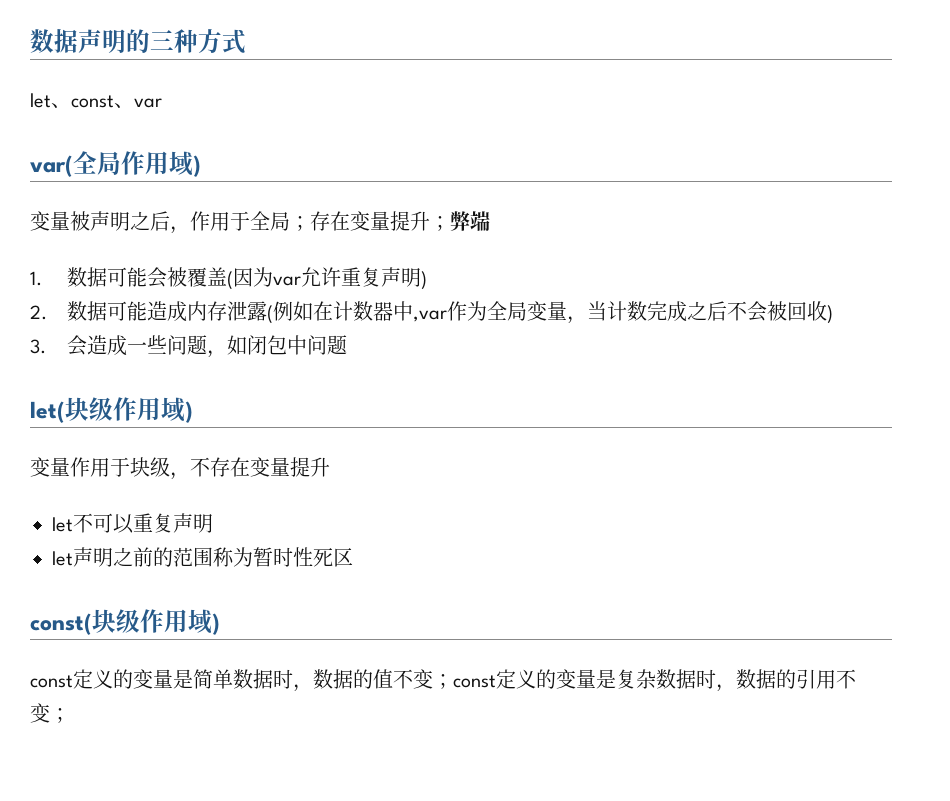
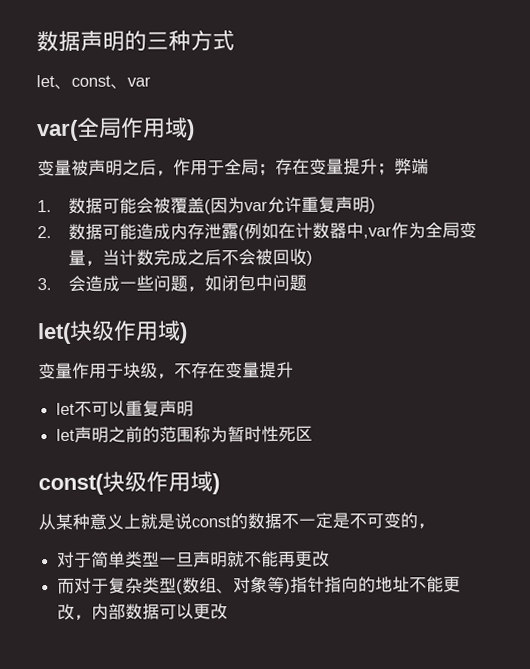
[30,669,856,692] [30,703,70,723] const定义的变量是简单数据时，数据的值不变；const定义的变量是复杂数据时，数据的引用不变； -> [38,512,435,531] [57,550,331,568] [57,575,462,595] [57,603,229,621] 从某种意义上就是说const的数据不一定是不可变的， // 对于简单类型一旦声明就不能再更改 // 而对于复杂类型(数组、对象等)指针指向的地址不能更改，内部数据可以更改

